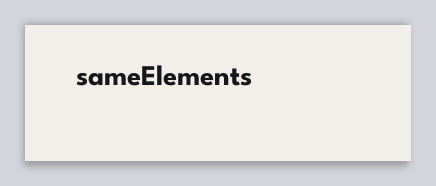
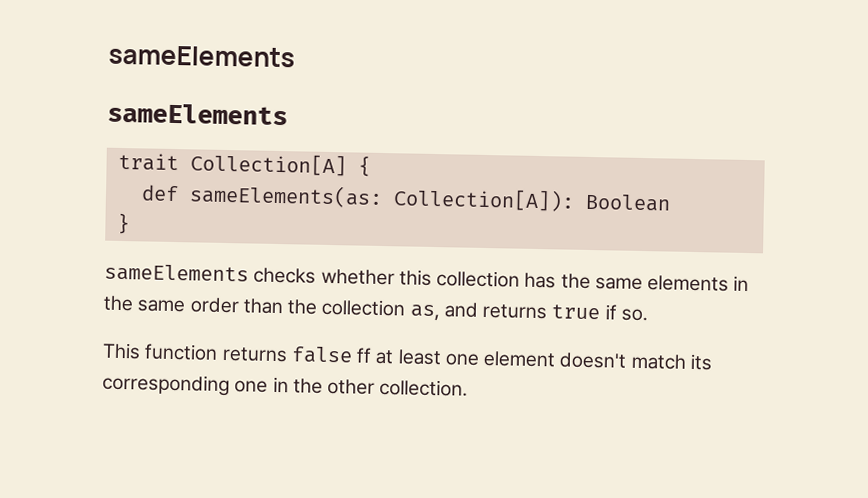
[76,65,252,86] sameElements -> [108,44,295,68] [107,102,288,126] [117,152,371,177] [140,183,671,212] [116,212,130,235] [104,263,750,292] [103,295,648,322] [102,342,713,371] [102,373,469,397] sameElements // sameElements // trait Collection[A] { // def sameElements(as: Collection[A]): Boolean // } // sameElements checks whether this collection has the same elements in the same order than the collection as, and returns true if so. // This function returns false ff at least one element doesn't match its corresponding one in the other collection.

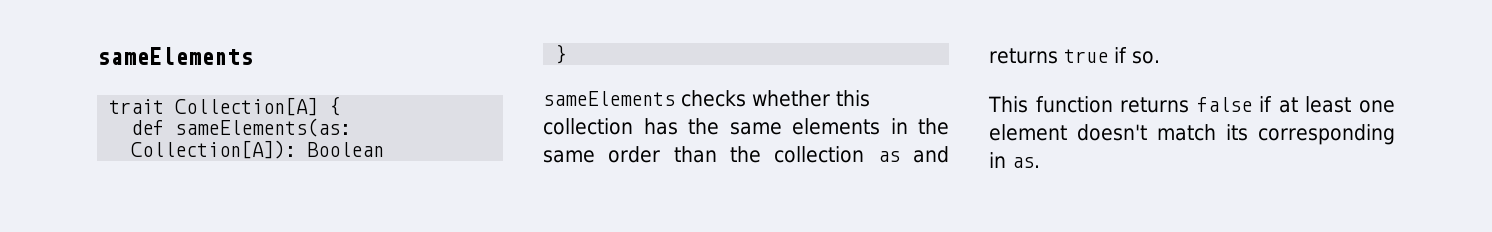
[108,44,295,68] [107,102,288,126] sameElements // sameElements -> [97,47,253,65] sameElements
[409,304,440,321] as, -> [877,151,900,162] as
[356,347,373,363] ff -> [1259,96,1273,112] if
[234,376,469,397] one in the other collection. -> [989,152,1040,168] in as.

